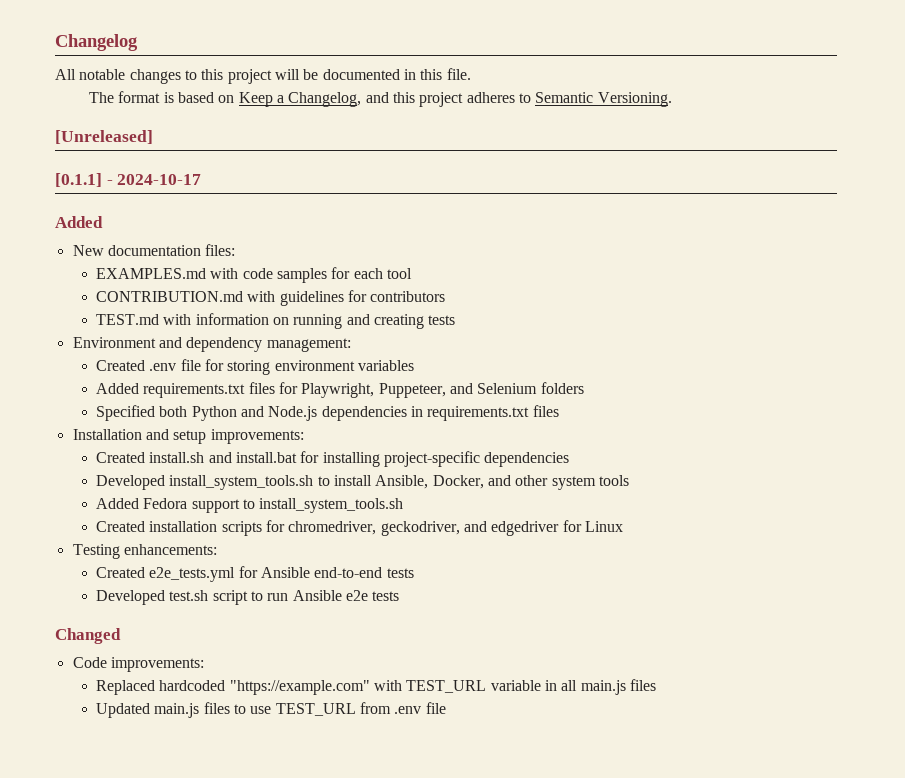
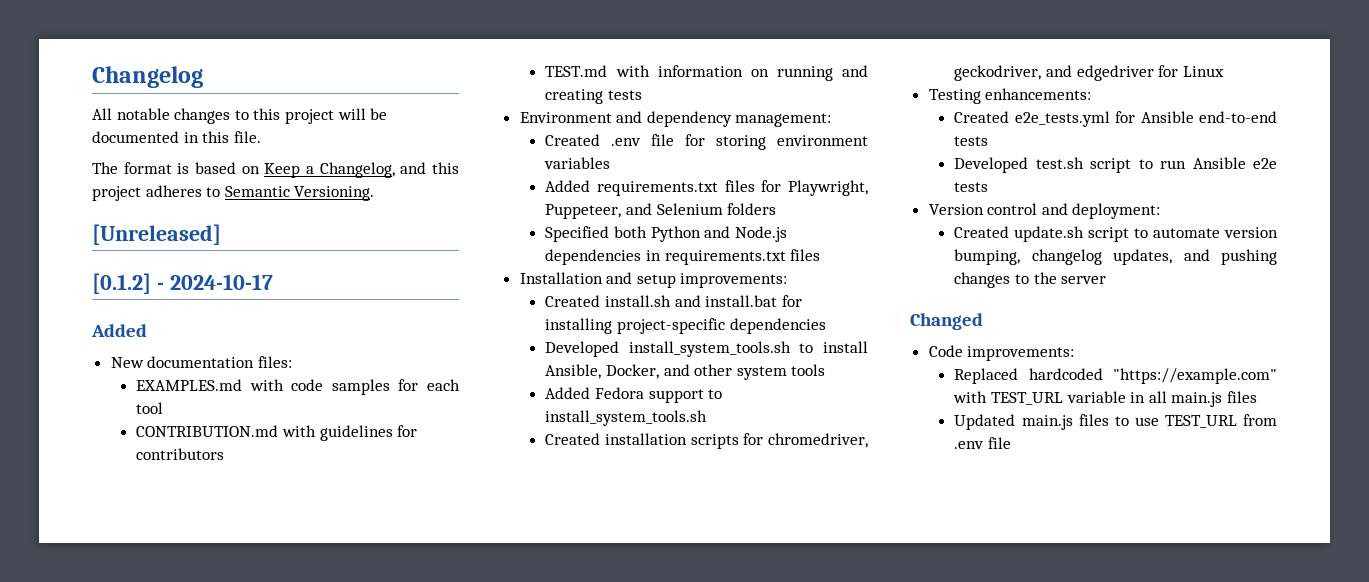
[55,173,102,187] [0.1.1] -> [92,273,151,294] [0.1.2]
(400, 596) none -> [928,203,1161,219] [954,226,1278,242] [954,249,1277,265] [954,272,1107,288] // Version control and deployment: // Created update.sh script to automate version bumping, changelog updates, and pushing changes to the server

